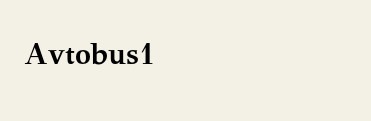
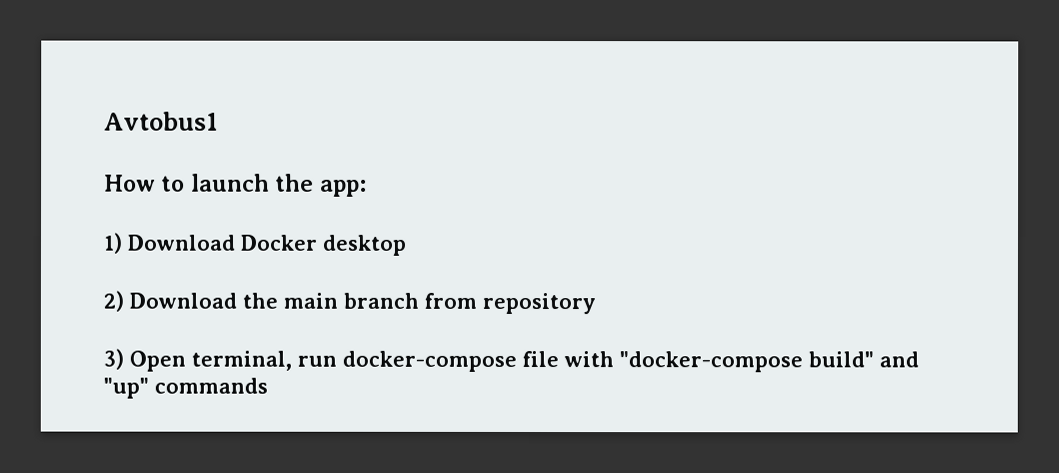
(155, 54) none -> [104,173,367,197] [103,232,407,256] [103,290,596,315] [103,348,919,373] [103,377,268,399] // How to launch the app: // 1) Download Docker desktop // 2) Download the main branch from repository // 3) Open terminal, run docker-compose file with "docker-compose build" and "up" commands

